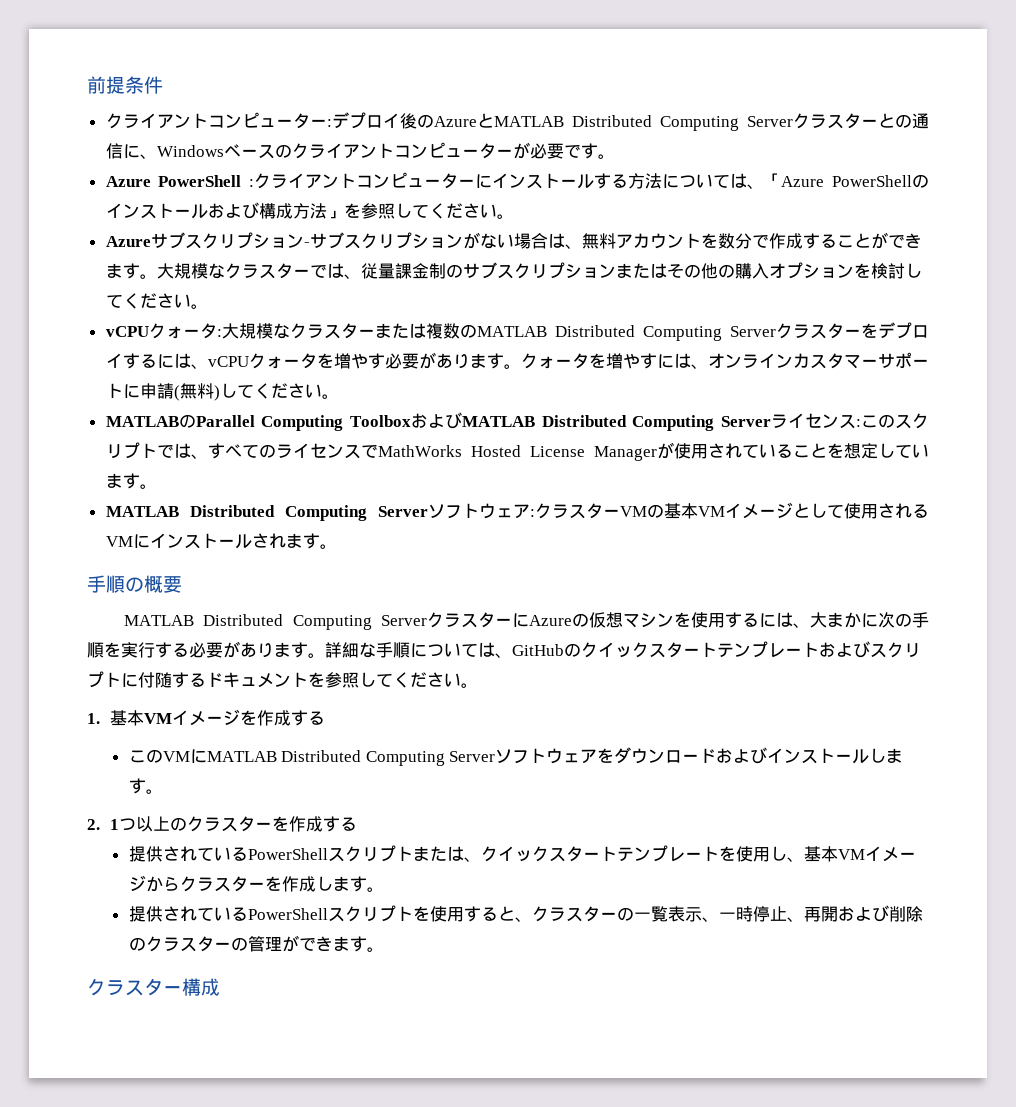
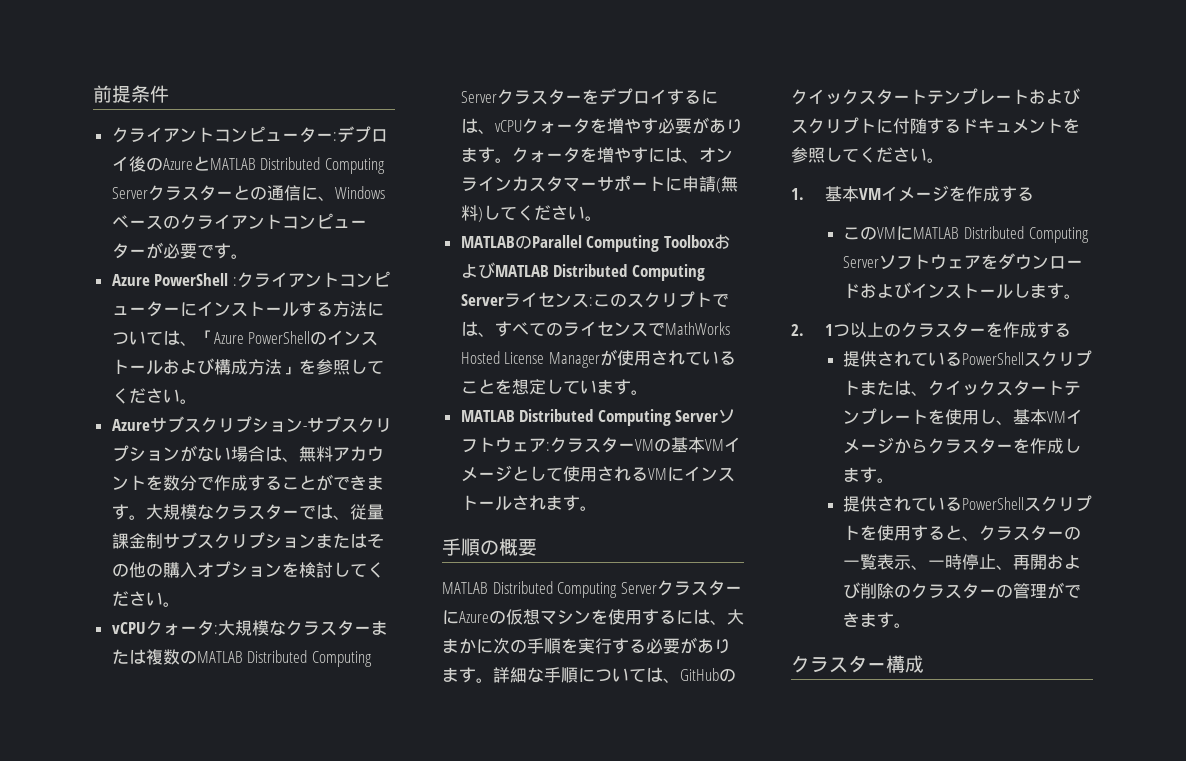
[445,264,463,278] の -> (163, 541) none

